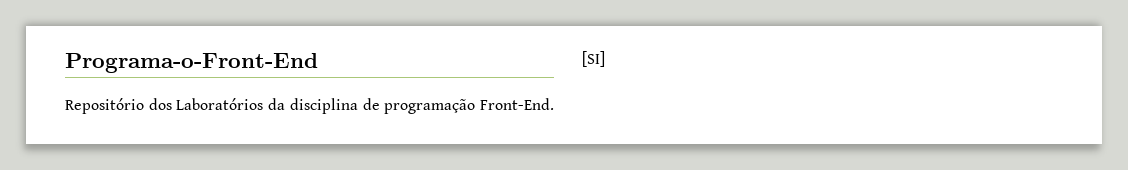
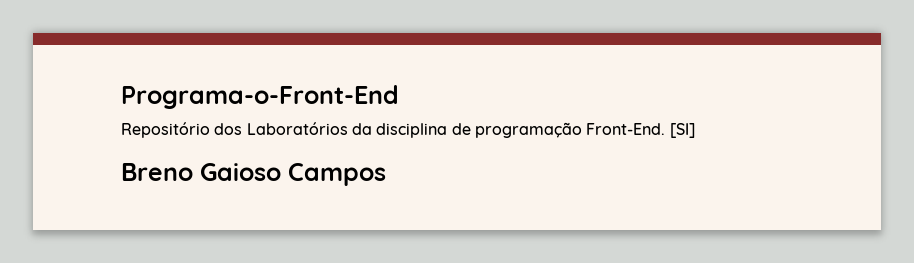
(605, 59) none -> [121,163,386,186] // Breno Gaioso Campos

